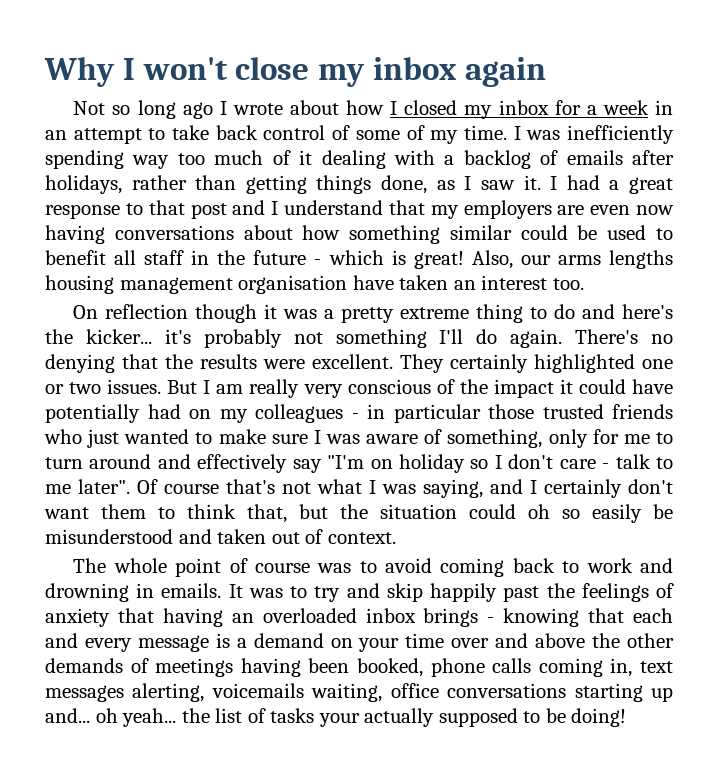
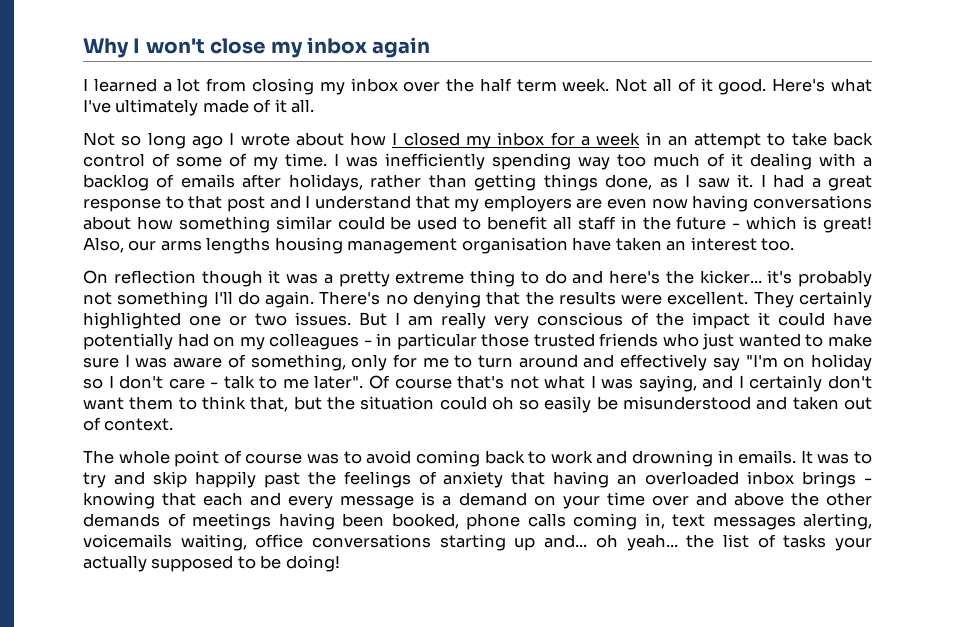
(546, 72) none -> [83,78,872,95] [83,99,315,116] // I learned a lot from closing my inbox over the half term week. Not all of it good. Here's what I've ultimately made of it all.

